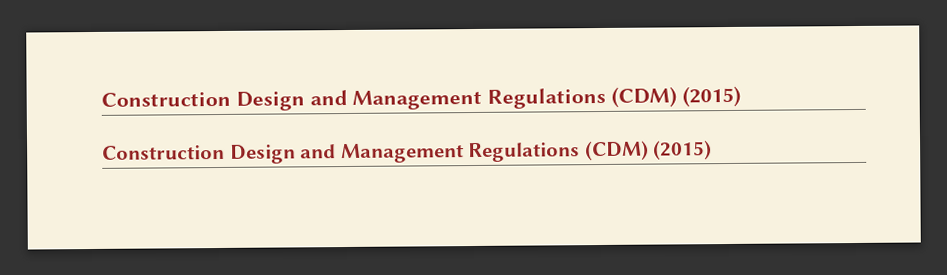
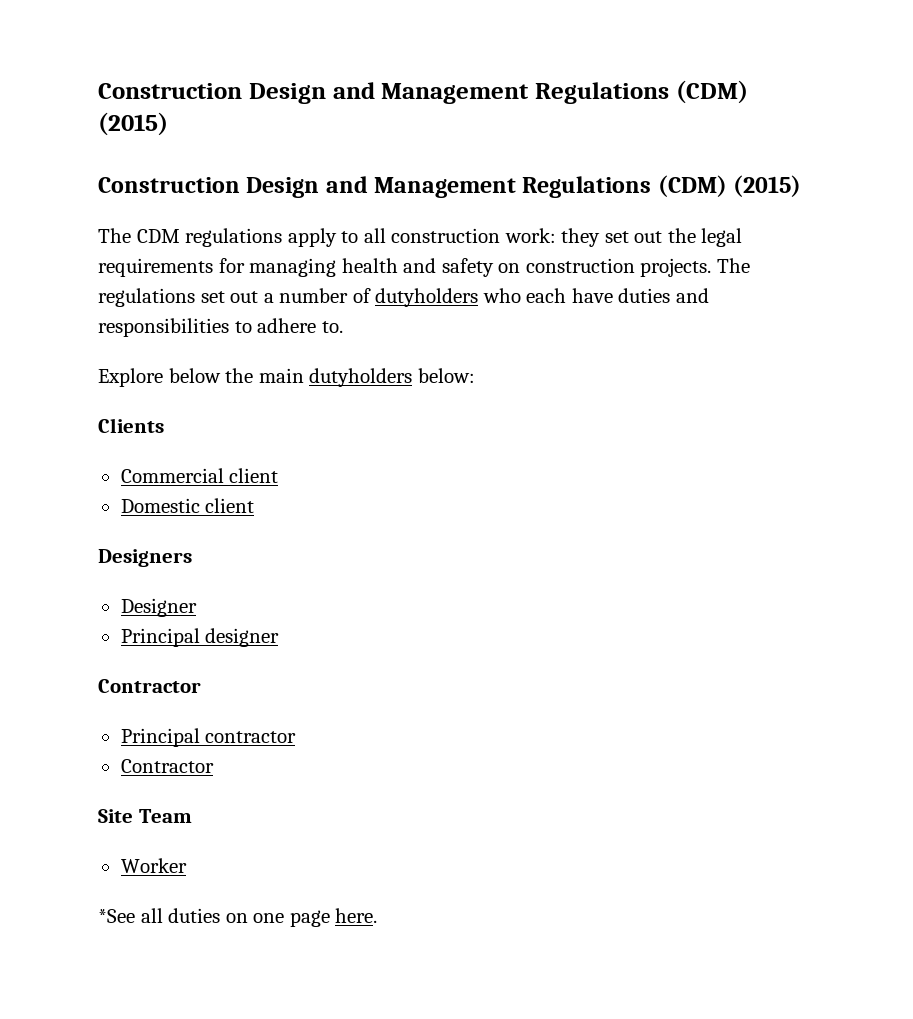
(713, 150) none -> [98,228,743,247] [98,258,750,277] [98,288,709,307] [98,318,343,337] [98,368,475,387] [98,418,164,433] [120,468,279,483] [120,498,255,513] [98,549,192,567] [120,598,197,617] [120,628,280,647] [98,679,201,693] [120,728,297,747] [120,759,214,773] [98,809,192,823] [120,858,187,873] [98,908,378,927] // The CDM regulations apply to all construction work: they set out the legal requirements for managing health and safety on construction projects. The regulations set out a number of dutyholders who each have duties and responsibilities to adhere to. // Explore below the main dutyholders below: // Clients // Commercial client // Domestic client // Designers // Designer // Principal designer // Contractor // Principal contractor // Contractor // Site Team // Worker // *See all duties on one page here.

